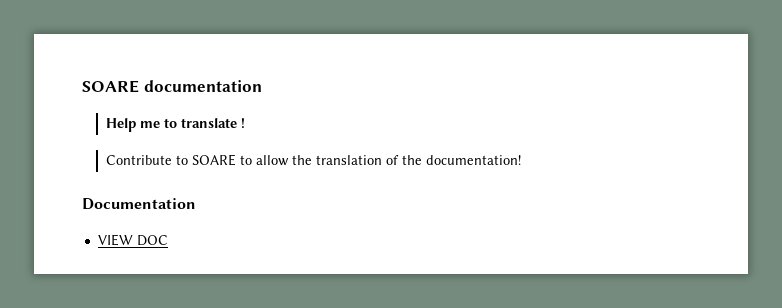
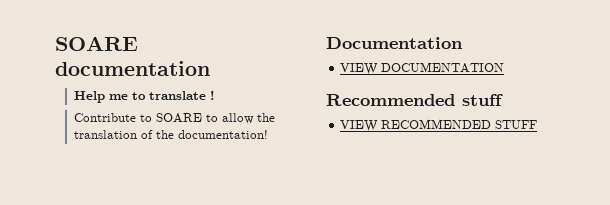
[136,235,168,246] DOC -> [381,62,505,73] [326,94,503,106] [340,119,538,132] DOCUMENTATION // Recommended stuff // VIEW RECOMMENDED STUFF

